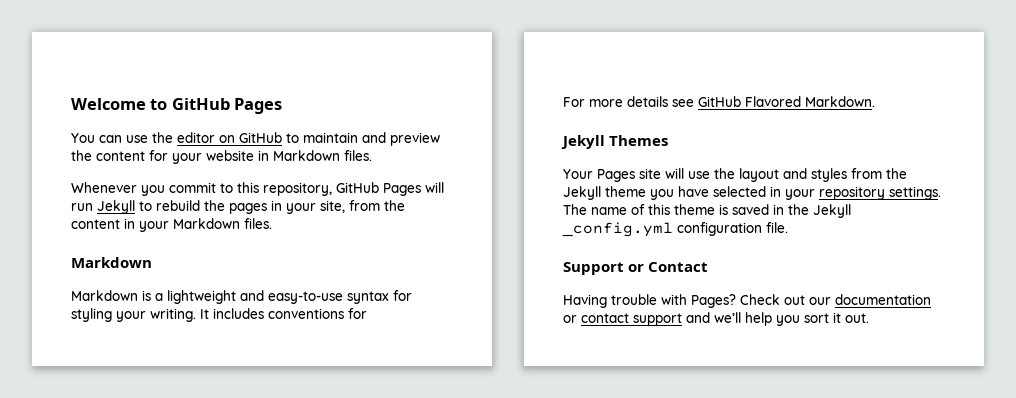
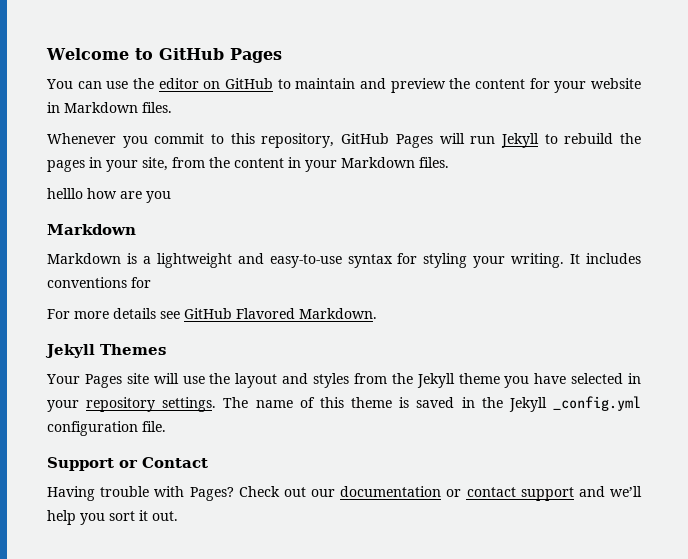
(272, 223) none -> [47,188,171,203] // helllo how are you

